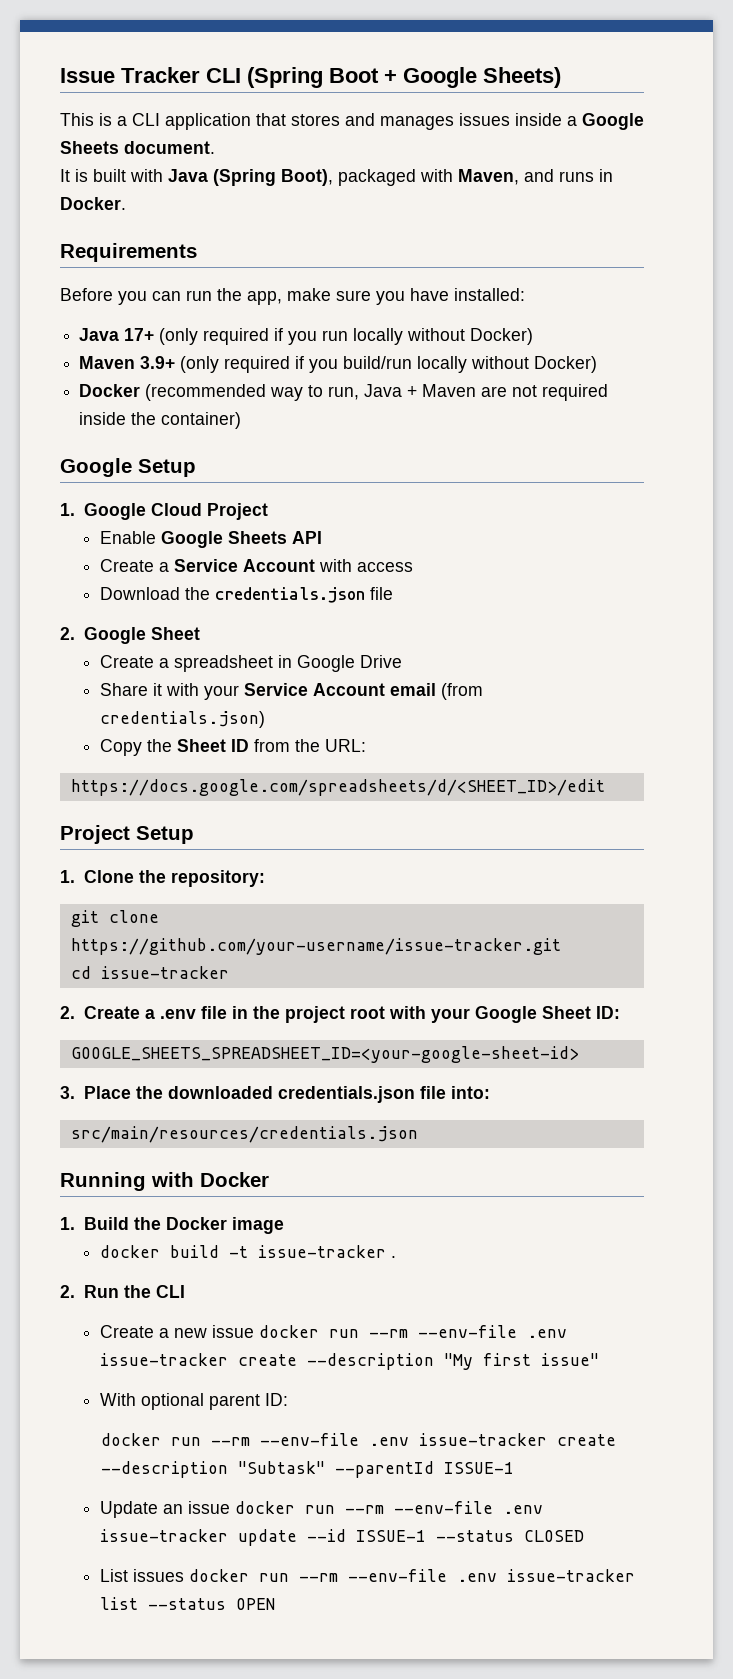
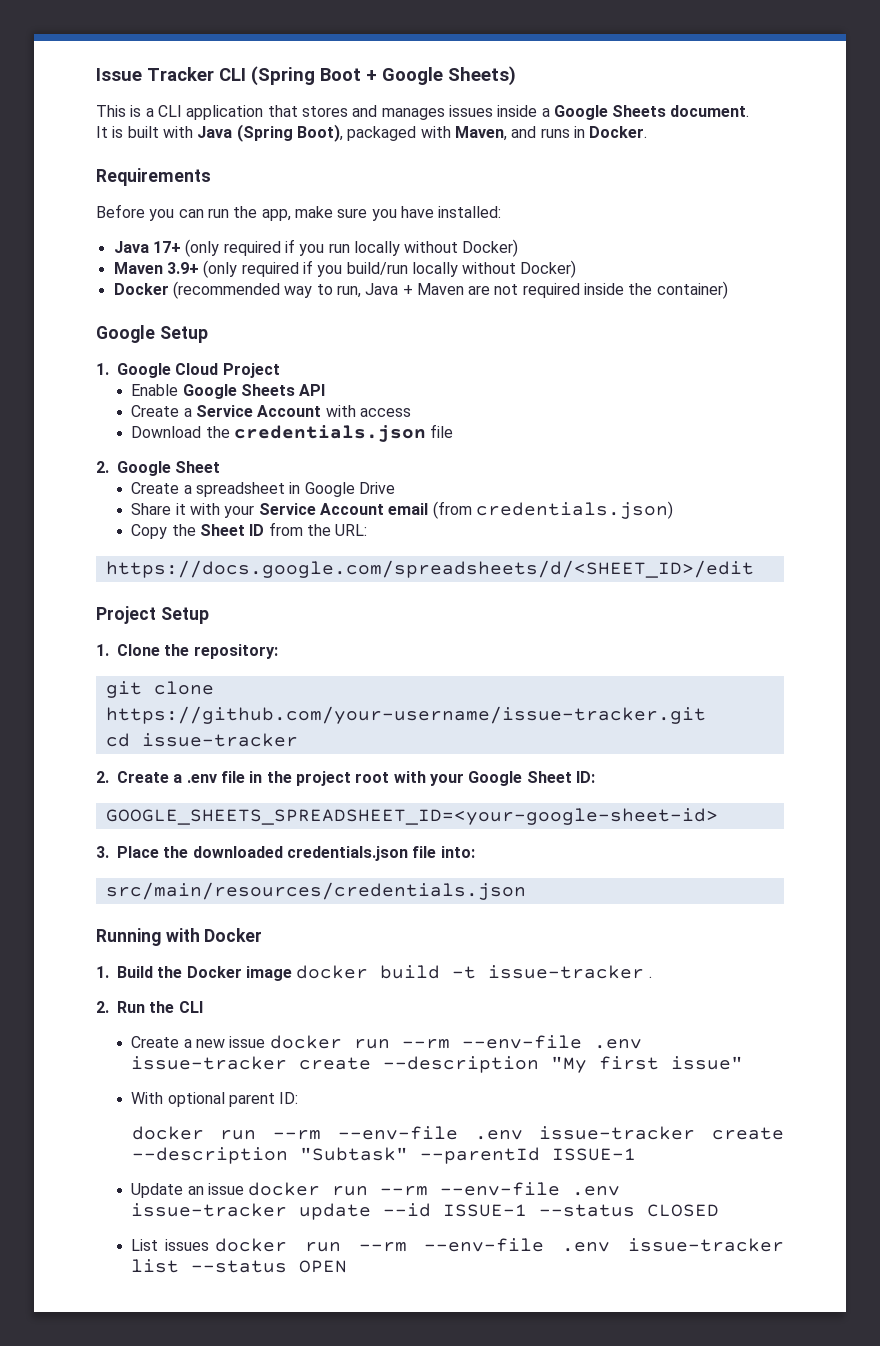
(284, 1225) // -> (292, 973) none

